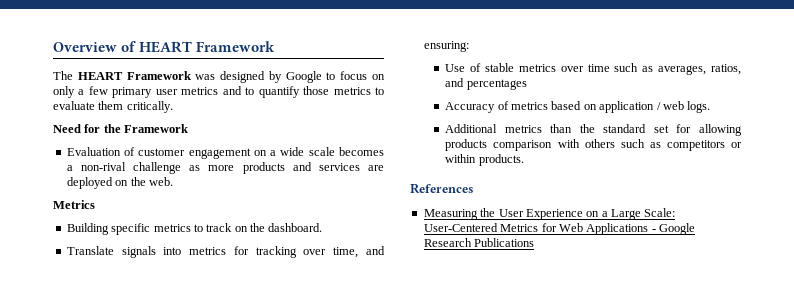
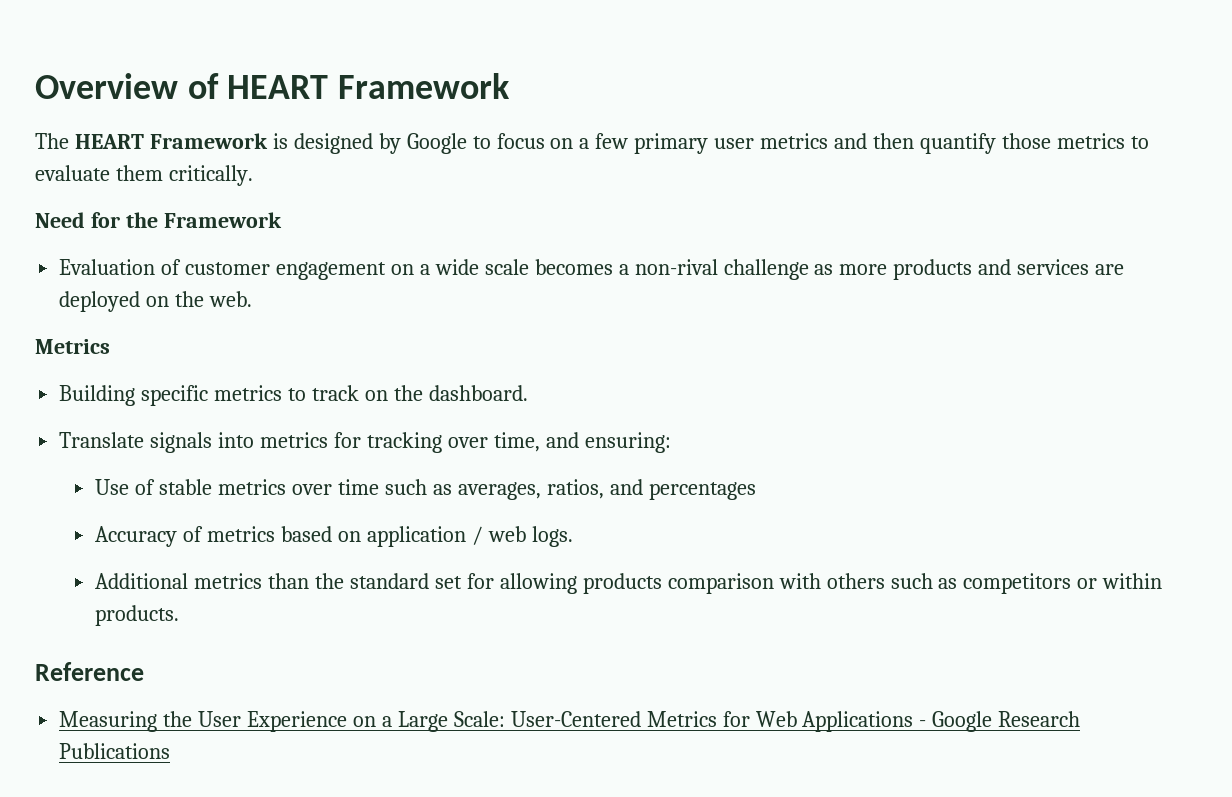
[195,74,216,80] was -> [272,133,288,149] is
[53,86,75,98] only -> (574, 143) none
[245,87,255,95] to -> [873,133,915,149] then
[410,183,474,194] References -> [35,662,144,681] Reference

